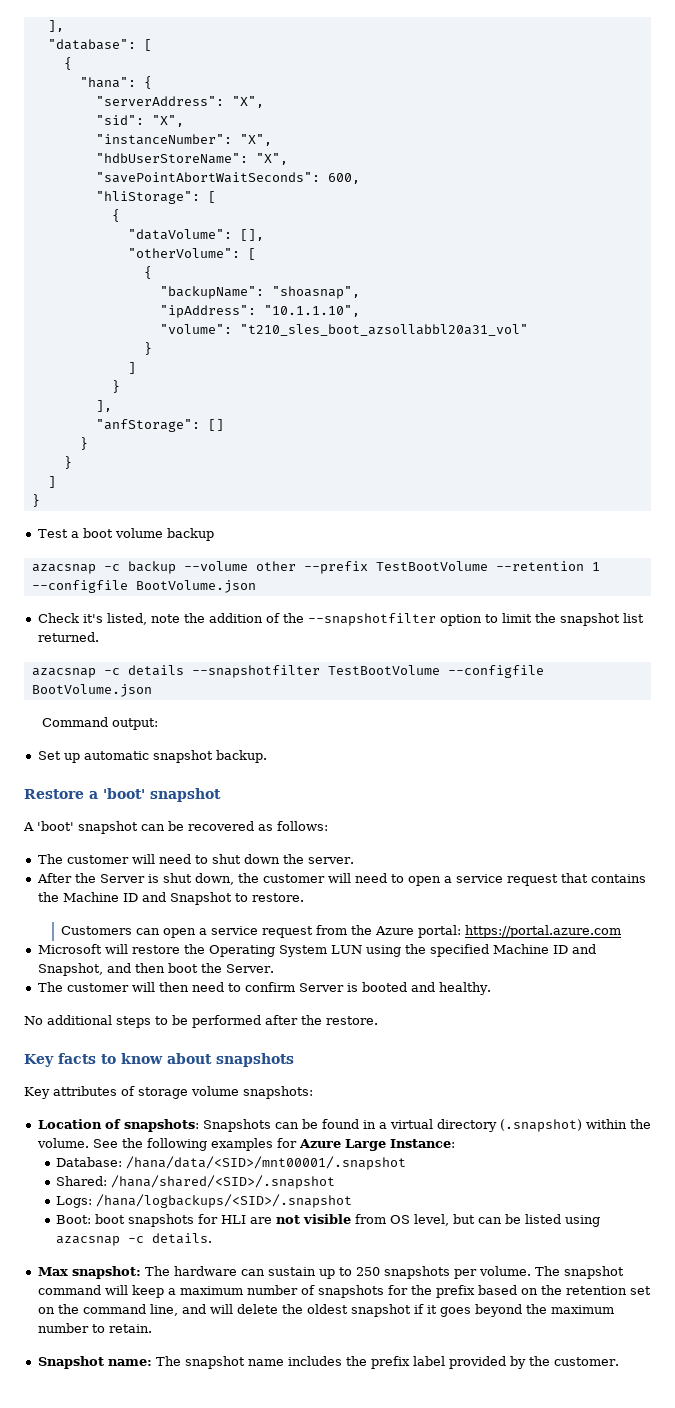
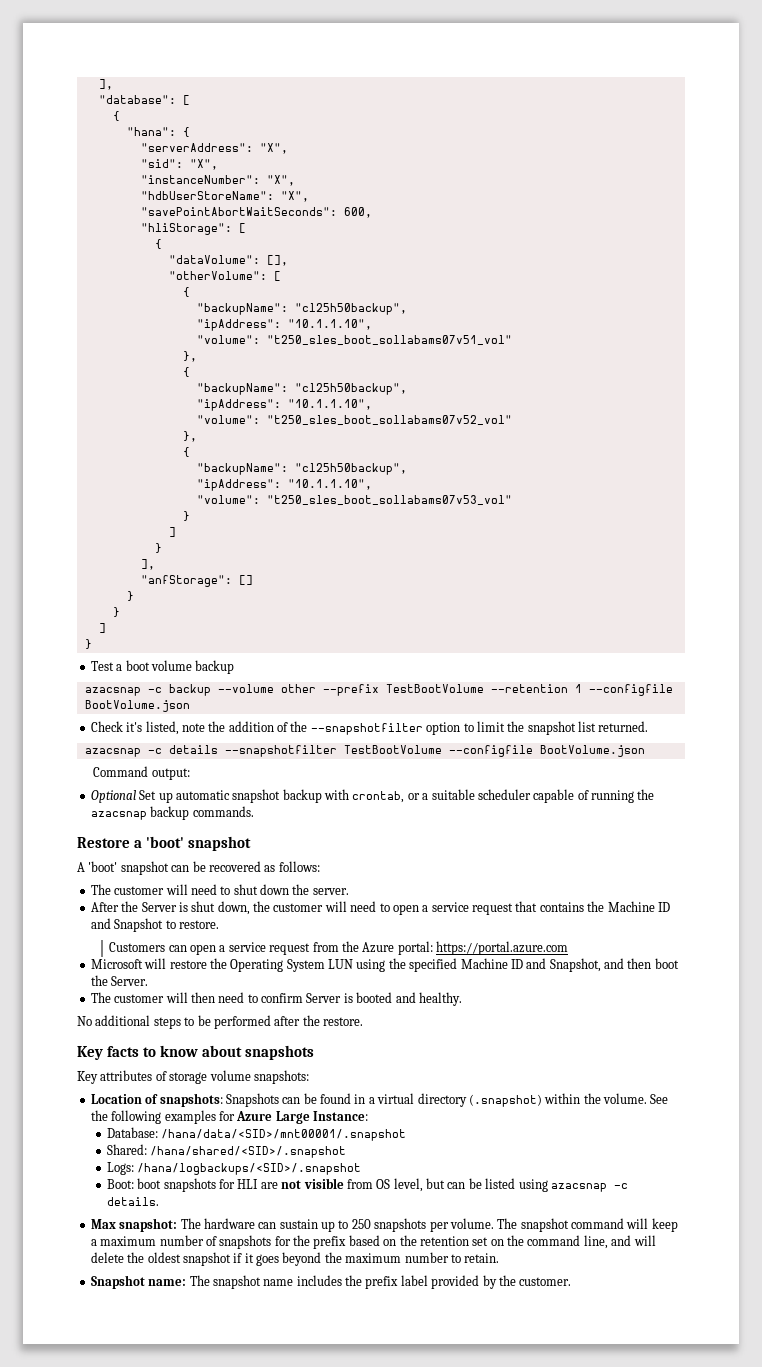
[271,286,360,299] [159,305,360,318] [159,324,528,336] "shoasnap", // "ipAddress": "10.1.1.10", // "volume": "t210_sles_boot_azsollabbl20a31_vol" -> [294,303,407,315] [196,319,372,331] [196,335,512,345] [182,351,197,362] [182,367,190,377] [196,383,407,395] [196,399,372,411] [196,415,512,425] [182,431,197,442] [182,447,190,457] [196,463,407,475] [196,479,372,491] [196,495,512,505] "cl25h50backup", // "ipAddress": "10.1.1.10", // "volume": "t250_sles_boot_sollabams07v51_vol" // }, // { // "backupName": "cl25h50backup", // "ipAddress": "10.1.1.10", // "volume": "t250_sles_boot_sollabams07v52_vol" // }, // { // "backupName": "cl25h50backup", // "ipAddress": "10.1.1.10", // "volume": "t250_sles_boot_sollabams07v53_vol"
(159, 724) none -> [90,790,136,803] Optional
[215,750,267,763] backup. -> [282,789,655,803] [90,806,254,820] backup with crontab, or a suitable scheduler capable of running the azacsnap backup commands.

